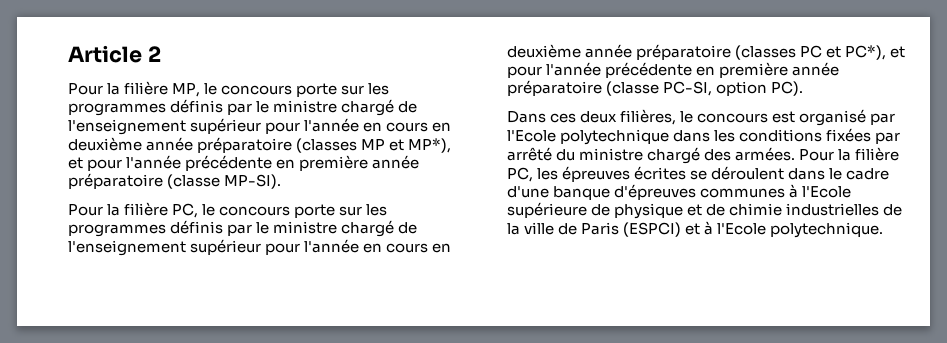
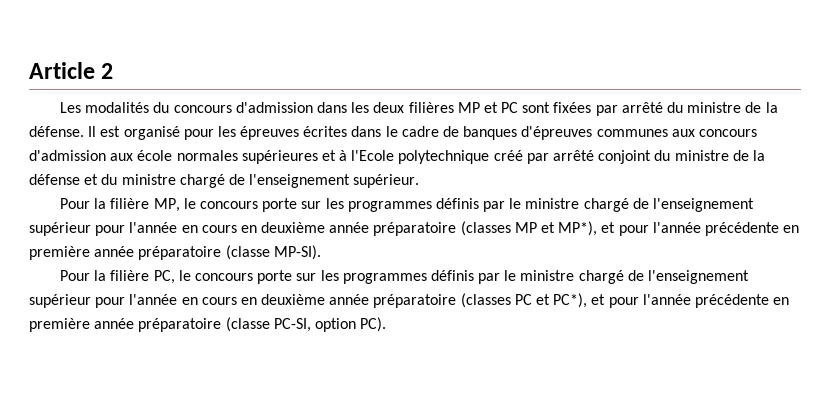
(161, 54) none -> [60,102,778,116] [29,126,757,140] [29,150,765,164] [29,174,420,188] // Les modalités du concours d'admission dans les deux filières MP et PC sont fixées par arrêté du ministre de la défense. Il est organisé pour les épreuves écrites dans le cadre de banques d'épreuves communes aux concours d'admission aux école normales supérieures et à l'Ecole polytechnique créé par arrêté conjoint du ministre de la défense et du ministre chargé de l'enseignement supérieur.
[507,109,896,126] [507,128,901,145] [507,147,900,164] [507,166,890,182] [507,184,852,200] [507,202,903,219] [507,221,884,238] // Dans ces deux filières, le concours est organisé par l'Ecole polytechnique dans les conditions fixées par arrêté du ministre chargé des armées. Pour la filière PC, les épreuves écrites se déroulent dans le cadre d'une banque d'épreuves communes à l'Ecole supérieure de physique et de chimie industrielles de la ville de Paris (ESPCI) et à l'Ecole polytechnique. -> (387, 324) none

